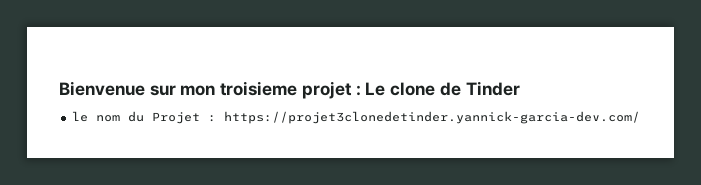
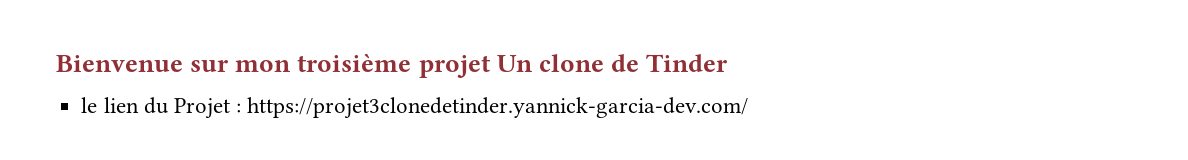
[220,81,386,99] troisieme projet : Le -> [297,53,533,78] troisième projet Un
[95,115,120,122] nom -> [103,97,139,113] lien

